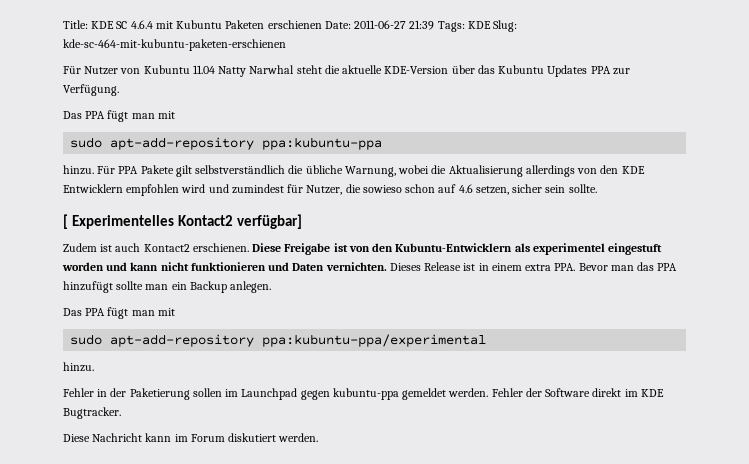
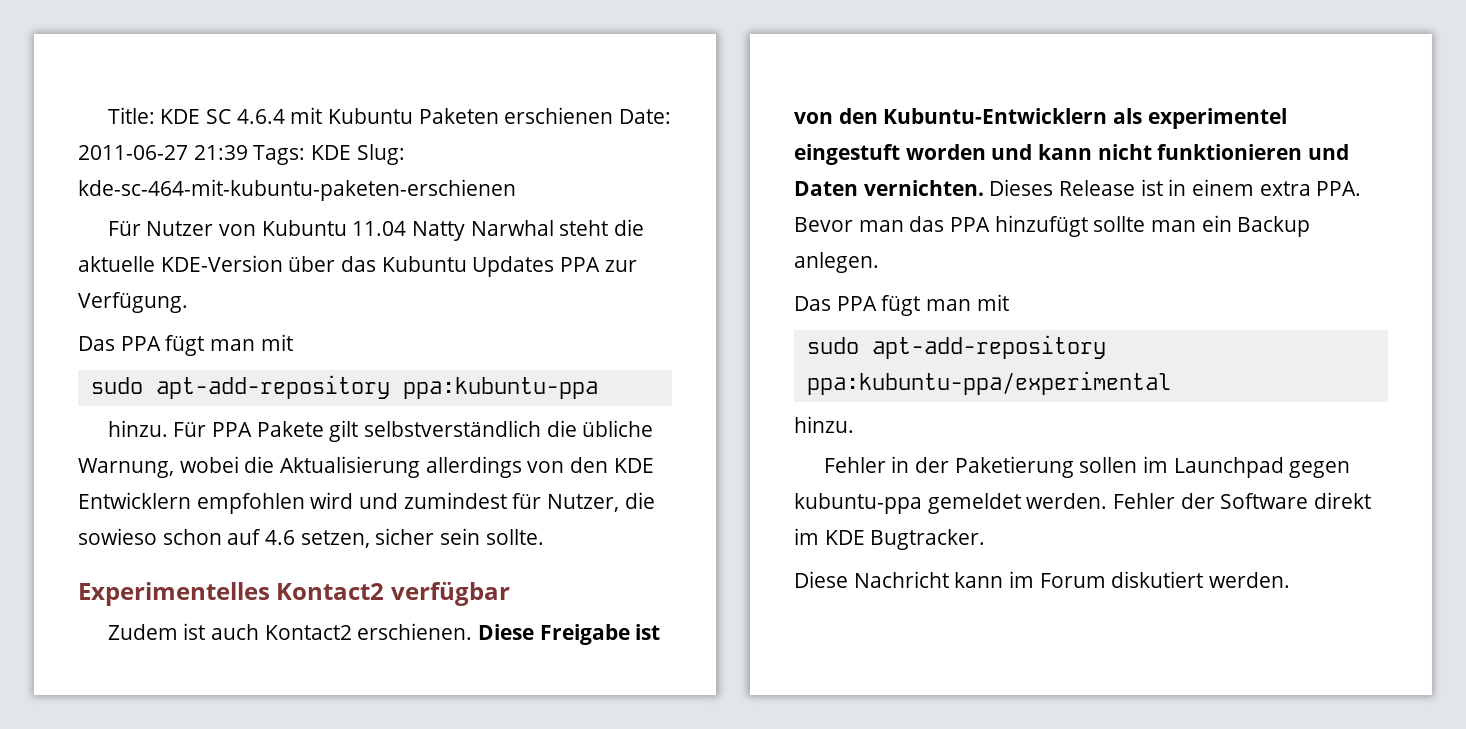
[63,214,68,229] [ -> (544, 537) none
[236,214,302,229] verfügbar] -> [390,581,510,606] verfügbar

